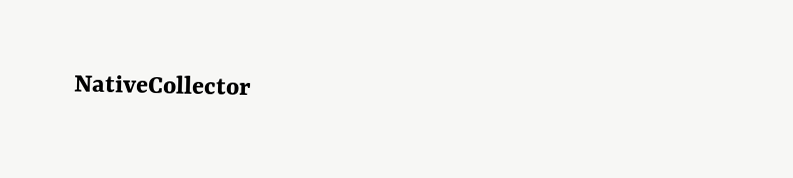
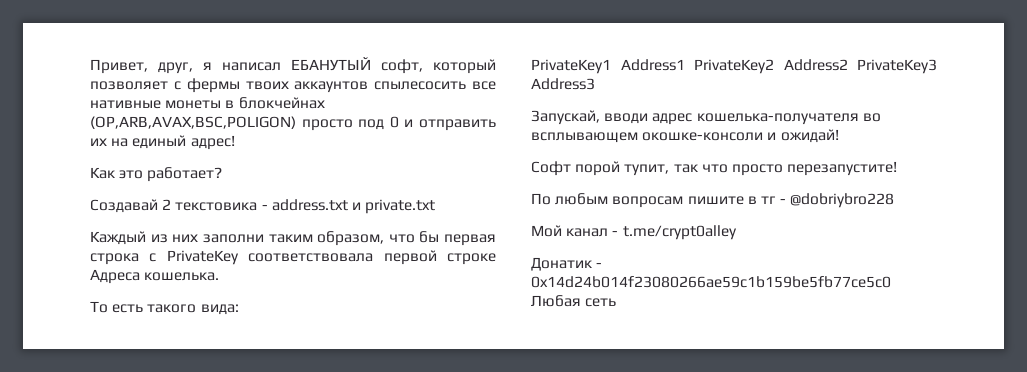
[73,73,252,96] NativeCollector -> [90,57,496,74] [90,78,496,93] [90,97,325,109] [90,116,497,131] [90,135,235,150] [90,167,223,182] [90,199,436,214] [90,231,496,246] [90,250,496,265] [90,269,220,284] [90,301,239,315] [531,59,937,74] [531,78,595,90] [531,110,881,125] [531,129,839,143] [531,161,898,176] [531,193,895,208] [531,225,737,240] [531,257,603,271] [531,276,891,288] [531,295,617,307] Привет, друг, я написал ЕБАНУТЫЙ софт, который позволяет с фермы твоих аккаунтов спылесосить все нативные монеты в блокчейнах (OP,ARB,AVAX,BSC,POLIGON) просто под 0 и отправить их на единый адрес! // Как это работает? // Создавай 2 текстовика - address.txt и private.txt // Каждый из них заполни таким образом, что бы первая строка с PrivateKey соответствовала первой строке Адреса кошелька. // То есть такого вида: // PrivateKey1 Address1 PrivateKey2 Address2 PrivateKey3 Address3 // Запускай, вводи адрес кошелька-получателя во всплывающем окошке-консоли и ожидай! // Софт порой тупит, так что просто перезапустите! // По любым вопросам пишите в тг - @dobriybro228 // Мой канал - t.me/crypt0alley // Донатик - 0x14d24b014f23080266ae59c1b159be5fb77ce5c0 Любая сеть

